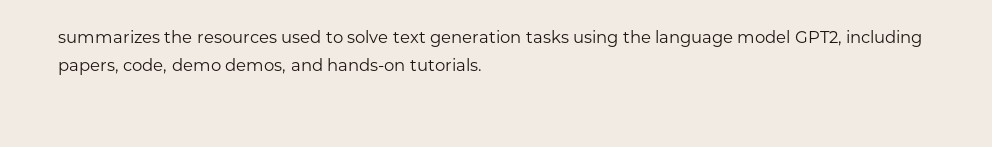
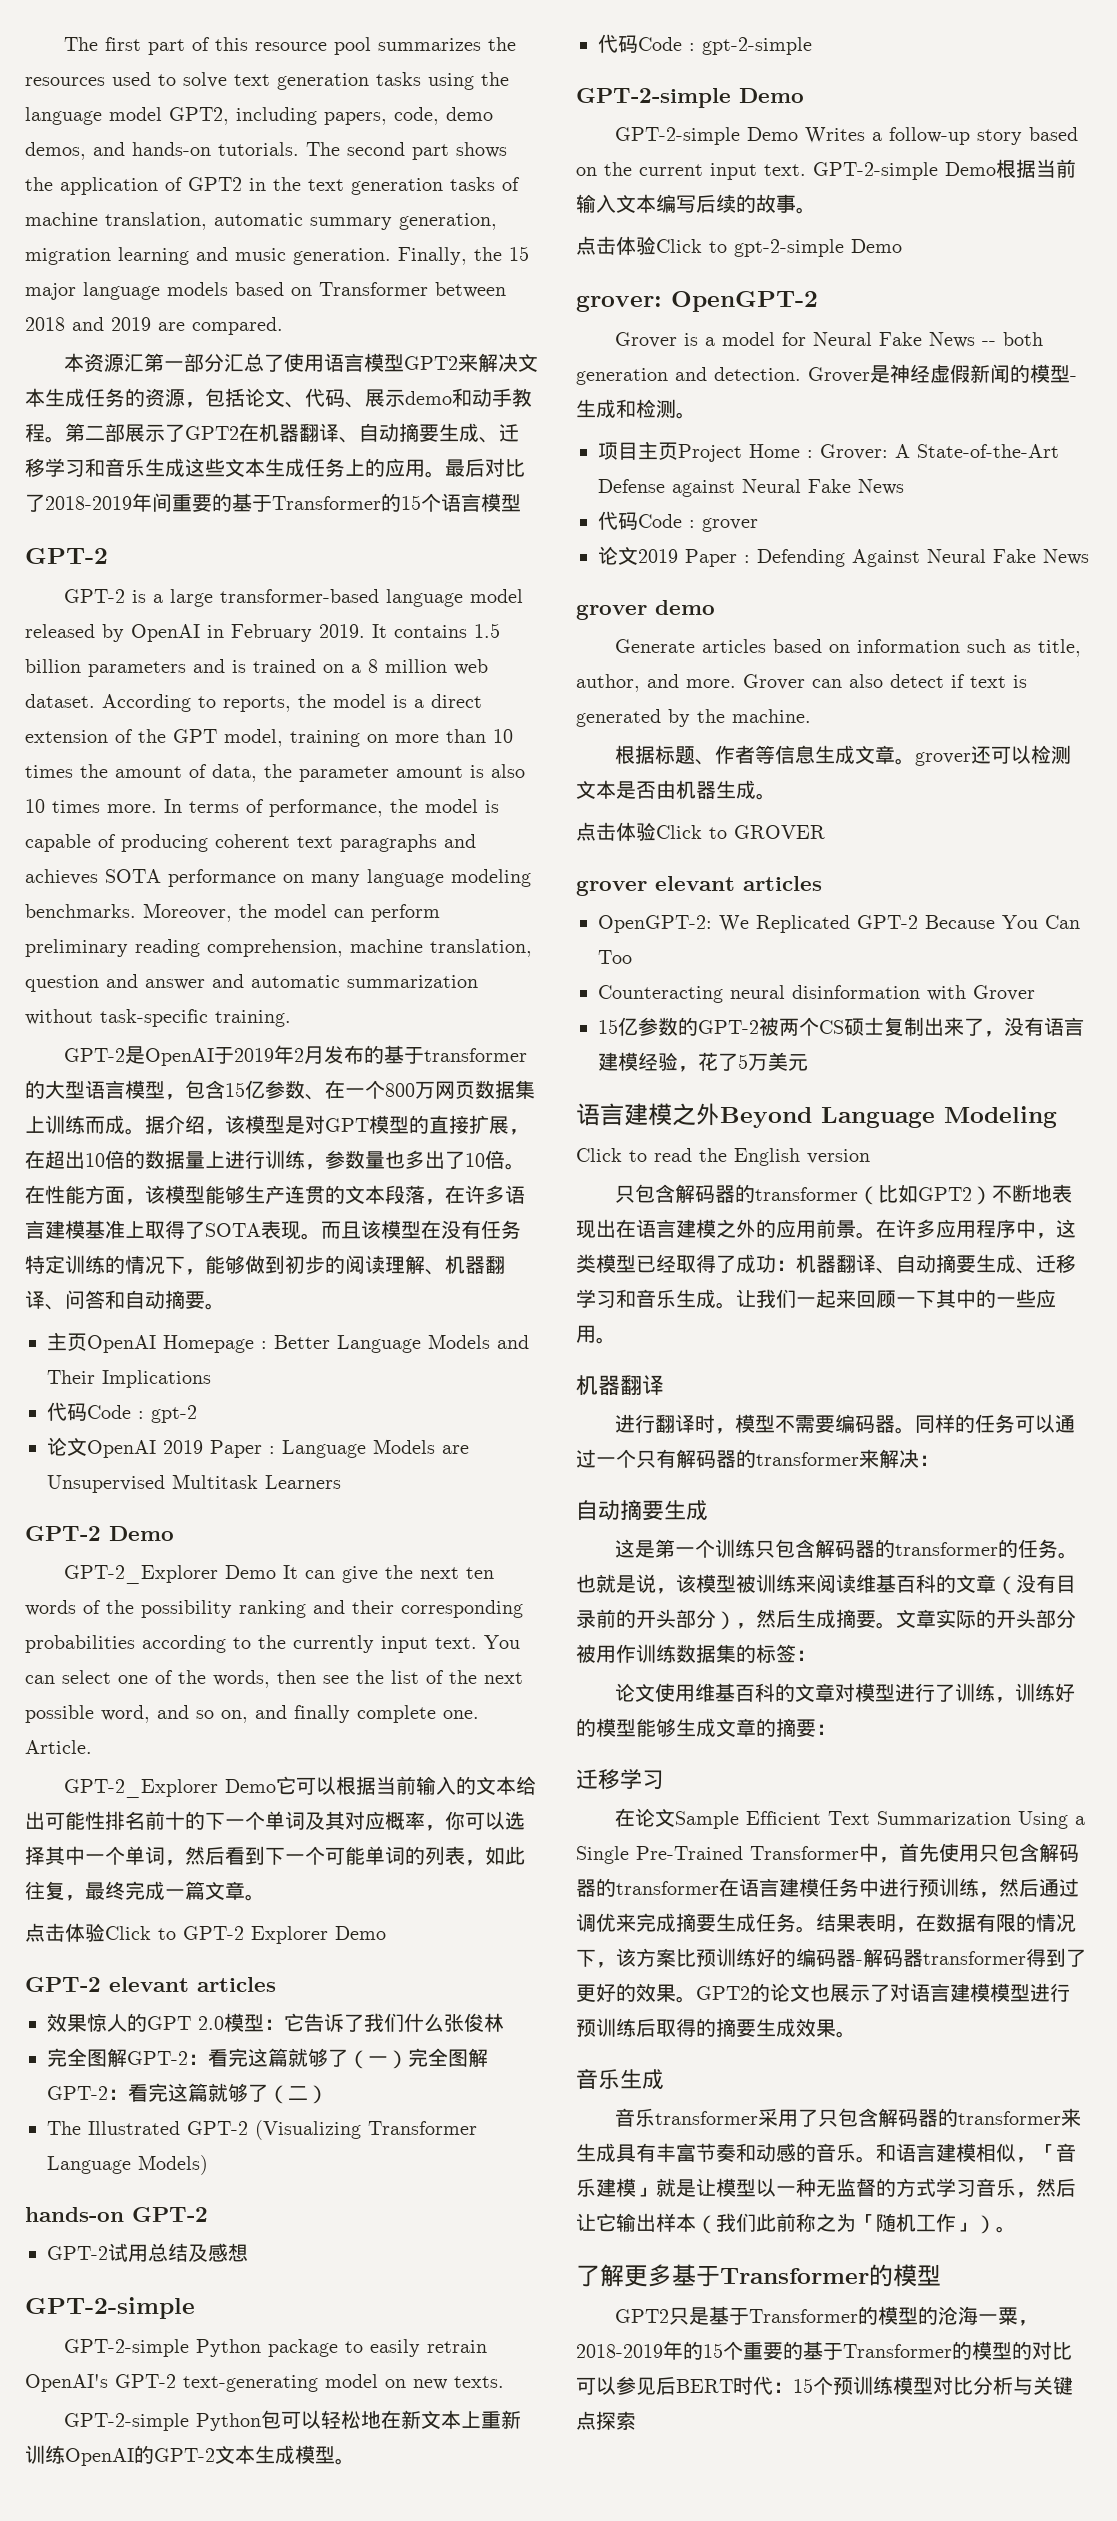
(58, 36) none -> [63,37,371,55] The first part of this resource pool
(482, 64) none -> [306,142,507,160] [25,177,520,195] [25,212,497,230] [25,246,529,265] [25,282,506,300] [25,317,283,335] [63,353,538,373] [25,388,532,408] [25,423,519,443] [25,458,525,478] [25,493,521,512] [25,548,108,564] [63,589,523,607] [25,623,500,642] [25,659,488,677] [25,694,482,712] [25,729,513,747] [25,764,525,782] [25,799,499,817] [25,834,476,852] [25,869,531,887] [25,903,440,922] [25,939,532,957] [25,974,478,992] [25,1009,291,1027] [63,1045,527,1066] [25,1080,535,1100] [25,1115,529,1135] [25,1150,525,1170] [25,1185,525,1205] [25,1220,521,1240] [25,1255,505,1275] [25,1290,225,1310] [47,1332,529,1353] [47,1370,211,1388] [47,1402,197,1423] [47,1437,469,1458] [47,1474,341,1493] [25,1526,174,1541] [63,1565,494,1584] [25,1600,523,1618] [25,1635,520,1653] [25,1670,523,1688] [25,1705,479,1723] [25,1740,92,1754] [63,1776,536,1798] [25,1811,525,1831] [25,1846,525,1866] [25,1881,265,1901] [25,1923,386,1944] [25,1977,276,1992] [47,2013,504,2032] [47,2048,488,2069] [47,2083,328,2104] [47,2120,477,2140] [47,2155,208,2175] [25,2207,208,2222] [47,2243,248,2262] [25,2297,195,2319] [63,2339,487,2357] [25,2374,504,2392] [63,2410,521,2431] [25,2445,355,2466] [598,34,812,55] [576,88,804,108] [614,127,1078,145] [576,159,1076,180] [576,194,816,214] [576,236,902,257] [576,291,818,312] [614,332,1043,348] [576,364,1077,385] [576,399,696,419] [598,441,1059,462] [598,479,904,497] [598,511,758,532] [598,546,1089,567] [576,600,715,620] [614,639,1081,657] [576,674,1027,692] [576,709,811,727] [614,745,1071,766] [576,780,776,800] [576,822,825,841] [576,876,822,896] [598,915,1080,933] [598,950,632,964] [598,985,1035,1003] [598,1017,1084,1037] [598,1052,808,1072] [576,1103,1057,1128] [576,1148,870,1166] [614,1184,1072,1205] [576,1219,1076,1239] [576,1254,1076,1274] [576,1289,1056,1309] [576,1325,616,1344] [576,1375,664,1395] [614,1414,1075,1434] [576,1449,939,1468] [576,1500,708,1521] [614,1539,1078,1559] [576,1574,1076,1595] [576,1609,1076,1630] [576,1644,816,1663] [614,1683,1075,1703] [576,1718,836,1737] [576,1769,664,1790] [614,1808,1085,1829] [576,1843,1079,1864] [576,1878,1079,1898] [576,1913,1076,1933] [576,1948,1086,1968] [576,1983,1070,2003] [576,2018,856,2038] [576,2069,664,2089] [614,2108,1081,2127] [576,2143,1076,2163] [576,2178,1076,2198] [576,2213,1016,2234] [576,2264,941,2287] [614,2306,1038,2326] [576,2341,1072,2360] [576,2376,1073,2395] [576,2411,636,2430] The second part shows the application of GPT2 in the text generation tasks of machine translation, automatic summary generation, migration learning and music generation. Finally, the 15 major language models based on Transformer between 2018 and 2019 are compared. // 本资源汇第一部分汇总了使用语言模型GPT2来解决文本生成任务的资源，包括论文、代码、展示demo和动手教程。第二部展示了GPT2在机器翻译、自动摘要生成、迁移学习和音乐生成这些文本生成任务上的应用。最后对比了2018-2019年间重要的基于Transformer的15个语言模型 // GPT-2 // GPT-2 is a large transformer-based language model released by OpenAI in February 2019. It contains 1.5 billion parameters and is trained on a 8 million web dataset. According to reports, the model is a direct extension of the GPT model, training on more than 10 times the amount of data, the parameter amount is also 10 times more. In terms of performance, the model is capable of producing coherent text paragraphs and achieves SOTA performance on many language modeling benchmarks. Moreover, the model can perform preliminary reading comprehension, machine translation, question and answer and automatic summarization without task-specific training. // GPT-2是OpenAI于2019年2月发布的基于transformer的大型语言模型，包含15亿参数、在一个800万网页数据集上训练而成。据介绍，该模型是对GPT模型的直接扩展，在超出10倍的数据量上进行训练，参数量也多出了10倍。在性能方面，该模型能够生产连贯的文本段落，在许多语言建模基准上取得了SOTA表现。而且该模型在没有任务特定训练的情况下，能够做到初步的阅读理解、机器翻译、问答和自动摘要。 // 主页OpenAI Homepage : Better Language Models and Their Implications // 代码Code : gpt-2 // 论文OpenAI 2019 Paper : Language Models are Unsupervised Multitask Learners // GPT-2 Demo // GPT-2_Explorer Demo It can give the next ten words of the possibility ranking and their corresponding probabilities according to the currently input text. You can select one of the words, then see the list of the next possible word, and so on, and finally complete one. Article. // GPT-2_Explorer Demo它可以根据当前输入的文本给出可能性排名前十的下一个单词及其对应概率，你可以选择其中一个单词，然后看到下一个可能单词的列表，如此往复，最终完成一篇文章。 // 点击体验Click to GPT-2 Explorer Demo // GPT-2 elevant articles // 效果惊人的GPT 2.0模型：它告诉了我们什么张俊林 // 完全图解GPT-2：看完这篇就够了（一）完全图解GPT-2：看完这篇就够了（二） // The Illustrated GPT-2 (Visualizing Transformer Language Models) // hands-on GPT-2 // GPT-2试用总结及感想 // GPT-2-simple // GPT-2-simple Python package to easily retrain OpenAI's GPT-2 text-generating model on new texts. // GPT-2-simple Python包可以轻松地在新文本上重新训练OpenAI的GPT-2文本生成模型。 // 代码Code : gpt-2-simple // GPT-2-simple Demo // GPT-2-simple Demo Writes a follow-up story based on the current input text. GPT-2-simple Demo根据当前输入文本编写后续的故事。 // 点击体验Click to gpt-2-simple Demo // grover: OpenGPT-2 // Grover is a model for Neural Fake News -- both generation and detection. Grover是神经虚假新闻的模型-生成和检测。 // 项目主页Project Home : Grover: A State-of-the-Art Defense against Neural Fake News // 代码Code : grover // 论文2019 Paper : Defending Against Neural Fake News // grover demo // Generate articles based on information such as title, author, and more. Grover can also detect if text is generated by the machine. // 根据标题、作者等信息生成文章。grover还可以检测文本是否由机器生成。 // 点击体验Click to GROVER // grover elevant articles // OpenGPT-2: We Replicated GPT-2 Because You Can Too // Counteracting neural disinformation with Grover // 15亿参数的GPT-2被两个CS硕士复制出来了，没有语言建模经验，花了5万美元 // 语言建模之外Beyond Language Modeling // Click to read the English version // 只包含解码器的transformer（比如GPT2）不断地表现出在语言建模之外的应用前景。在许多应用程序中，这类模型已经取得了成功：机器翻译、自动摘要生成、迁移学习和音乐生成。让我们一起来回顾一下其中的一些应用。 // 机器翻译 // 进行翻译时，模型不需要编码器。同样的任务可以通过一个只有解码器的transformer来解决： // 自动摘要生成 // 这是第一个训练只包含解码器的transformer的任务。也就是说，该模型被训练来阅读维基百科的文章（没有目录前的开头部分），然后生成摘要。文章实际的开头部分被用作训练数据集的标签： // 论文使用维基百科的文章对模型进行了训练，训练好的模型能够生成文章的摘要： // 迁移学习 // 在论文Sample Efficient Text Summarization Using a Single Pre-Trained Transformer中，首先使用只包含解码器的transformer在语言建模任务中进行预训练，然后通过调优来完成摘要生成任务。结果表明，在数据有限的情况下，该方案比预训练好的编码器-解码器transformer得到了更好的效果。GPT2的论文也展示了对语言建模模型进行预训练后取得的摘要生成效果。 // 音乐生成 // 音乐transformer采用了只包含解码器的transformer来生成具有丰富节奏和动感的音乐。和语言建模相似，「音乐建模」就是让模型以一种无监督的方式学习音乐，然后让它输出样本（我们此前称之为「随机工作」）。 // 了解更多基于Transformer的模型 // GPT2只是基于Transformer的模型的沧海一粟，2018-2019年的15个重要的基于Transformer的模型的对比可以参见后BERT时代：15个预训练模型对比分析与关键点探索

